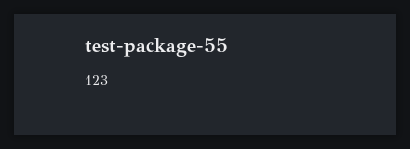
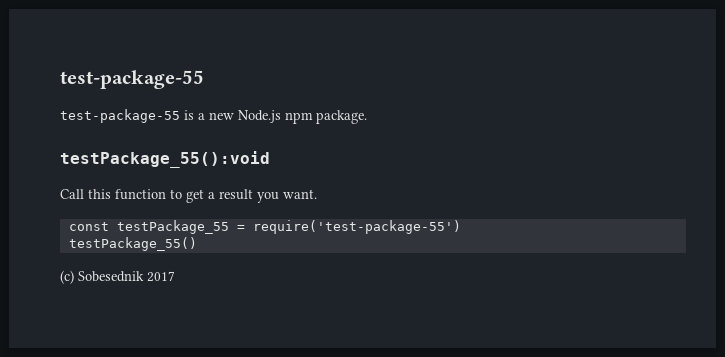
[85,75,108,85] 123 -> [60,109,367,124] [60,151,270,168] [60,189,317,203] [68,220,461,234] [68,237,197,251] [60,270,175,284] test-package-55 is a new Node.js npm package. // testPackage_55():void // Call this function to get a result you want. // const testPackage_55 = require('test-package-55') // testPackage_55() // (c) Sobesednik 2017

